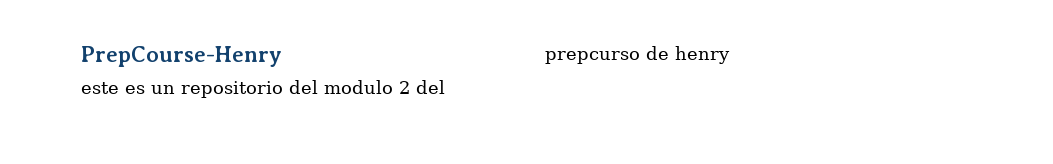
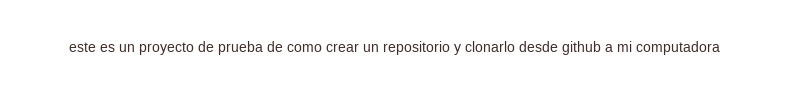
[81,46,282,67] PrepCourse-Henry // -> (69, 47) none
[181,80,445,98] [545,46,730,64] repositorio del modulo 2 del prepcurso de henry -> [139,41,720,55] proyecto de prueba de como crear un repositorio y clonarlo desde github a mi computadora

